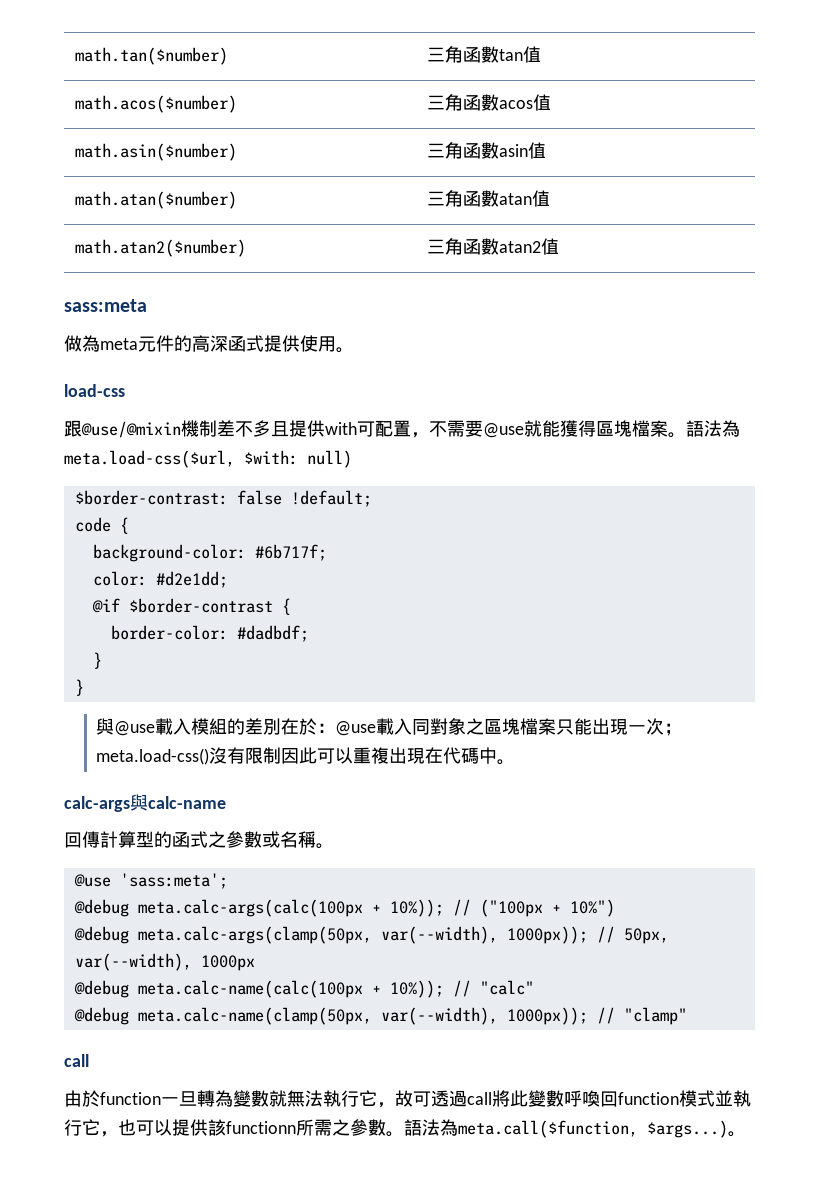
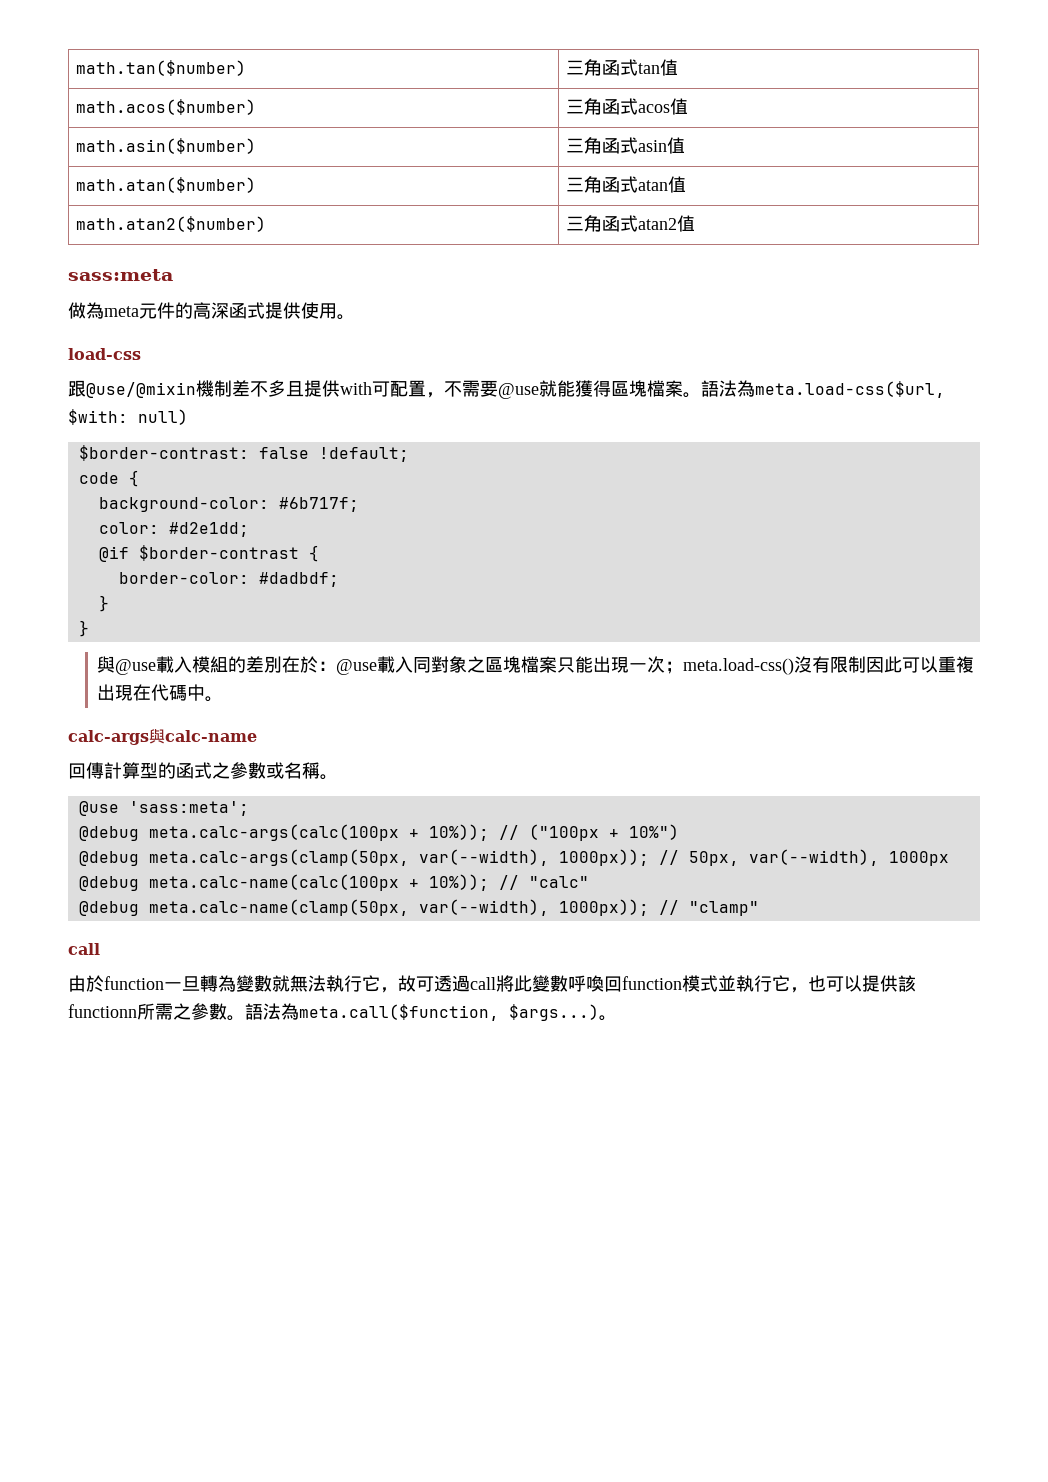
[480,46,499,63] 數 -> [619,59,638,76] 式
[480,94,499,111] 數 -> [619,98,638,115] 式
[480,142,499,159] 數 -> [619,137,638,154] 式
[480,190,499,207] 數 -> [619,176,638,193] 式
[480,238,499,255] 數 -> [619,215,638,232] 式

